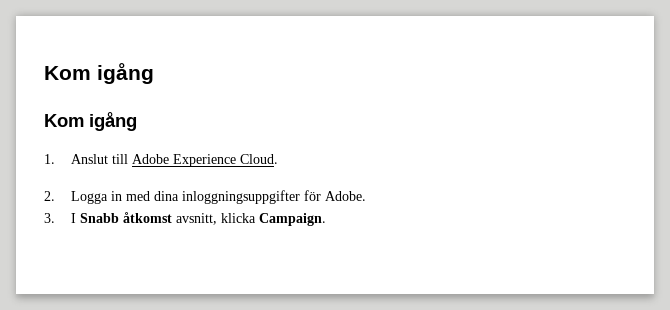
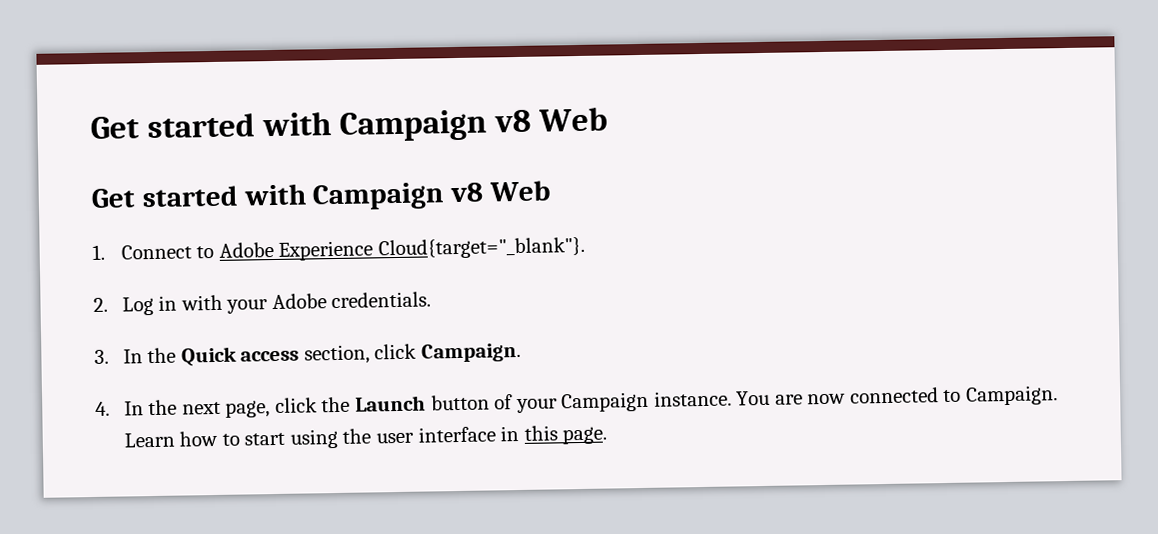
[44,63,154,84] [44,112,137,131] Kom igång // Kom igång -> [90,107,608,142] [91,180,551,211] Get started with Campaign v8 Web // Get started with Campaign v8 Web
[70,154,128,164] Anslut till -> [120,244,215,260] Connect to
[239,154,278,164] Cloud. -> [377,236,585,260] Cloud{target="_blank"}.
[70,190,366,204] [44,212,326,226] Logga in med dina inloggningsuppgifter för Adobe. // 3. I Snabb åtkomst avsnitt, klicka Campaign. -> [121,291,432,316] [94,342,521,367] [95,385,1058,418] [123,425,608,449] Log in with your Adobe credentials. // 3. In the Quick access section, click Campaign. // 4. In the next page, click the Launch button of your Campaign instance. You are now connected to Campaign. Learn how to start using the user interface in this page.

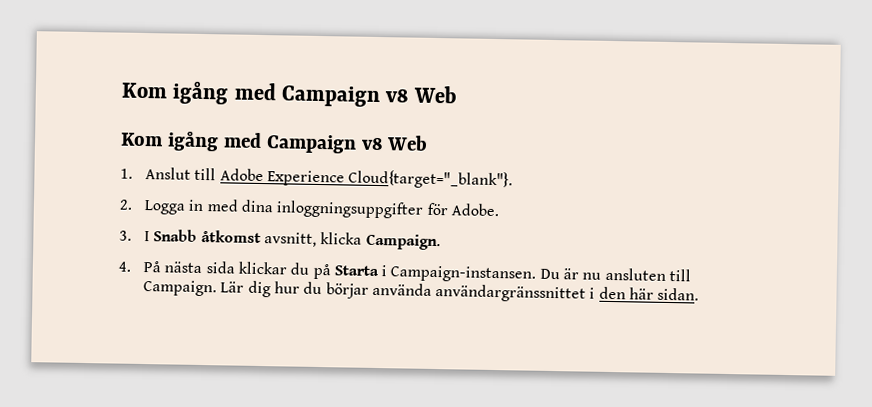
[90,107,608,142] [91,183,306,208] Get started with Campaign v8 Web // Get started with -> [121,80,458,108] [120,130,262,152] Kom igång med Campaign v8 Web // Kom igång med
[120,244,215,260] Connect to -> [144,167,217,181] Anslut till
[121,291,432,316] [94,342,521,367] [95,385,1058,418] [123,425,608,449] Log in with your Adobe credentials. // 3. In the Quick access section, click Campaign. // 4. In the next page, click the Launch button of your Campaign instance. You are now connected to Campaign. Learn how to start using the user interface in this page. -> [143,199,499,219] [119,229,441,251] [118,260,692,283] [142,279,700,303] Logga in med dina inloggningsuppgifter för Adobe. // 3. I Snabb åtkomst avsnitt, klicka Campaign. // 4. På nästa sida klickar du på Starta i Campaign-instansen. Du är nu ansluten till Campaign. Lär dig hur du börjar använda användargränssnittet i den här sidan.

